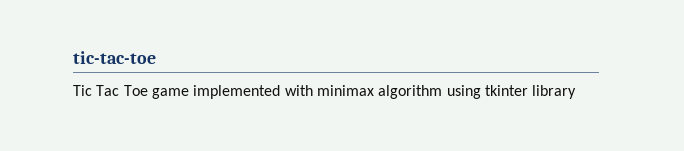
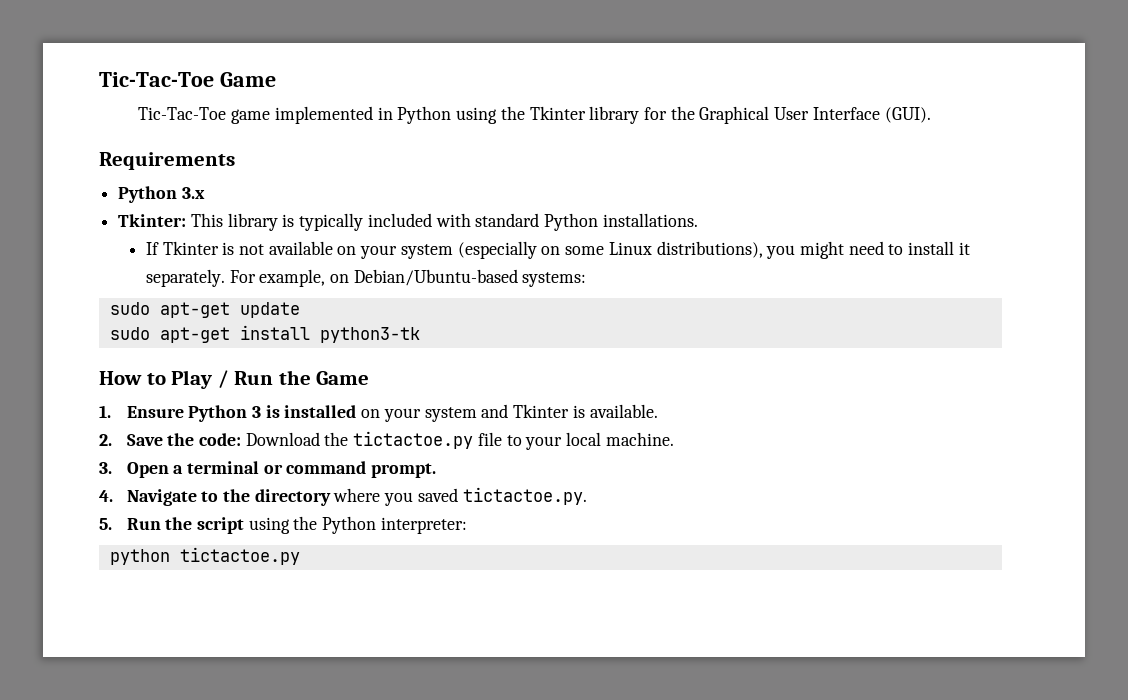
[73,51,156,64] [73,85,577,99] tic-tac-toe // Tic Tac Toe game implemented with minimax algorithm using tkinter library -> [99,72,276,87] [138,106,931,124] [99,152,235,170] [118,186,205,203] [118,213,698,231] [145,241,970,259] [145,269,587,287] [109,302,300,318] [109,325,420,343] [99,370,370,389] [99,404,658,422] [99,431,674,450] [99,461,437,478] [99,487,587,506] [99,516,467,534] [109,547,300,565] Tic-Tac-Toe Game // Tic-Tac-Toe game implemented in Python using the Tkinter library for the Graphical User Interface (GUI). // Requirements // Python 3.x // Tkinter: This library is typically included with standard Python installations. // If Tkinter is not available on your system (especially on some Linux distributions), you might need to install it separately. For example, on Debian/Ubuntu-based systems: // sudo apt-get update // sudo apt-get install python3-tk // How to Play / Run the Game // 1. Ensure Python 3 is installed on your system and Tkinter is available. // 2. Save the code: Download the tictactoe.py file to your local machine. // 3. Open a terminal or command prompt. // 4. Navigate to the directory where you saved tictactoe.py. // 5. Run the script using the Python interpreter: // python tictactoe.py

